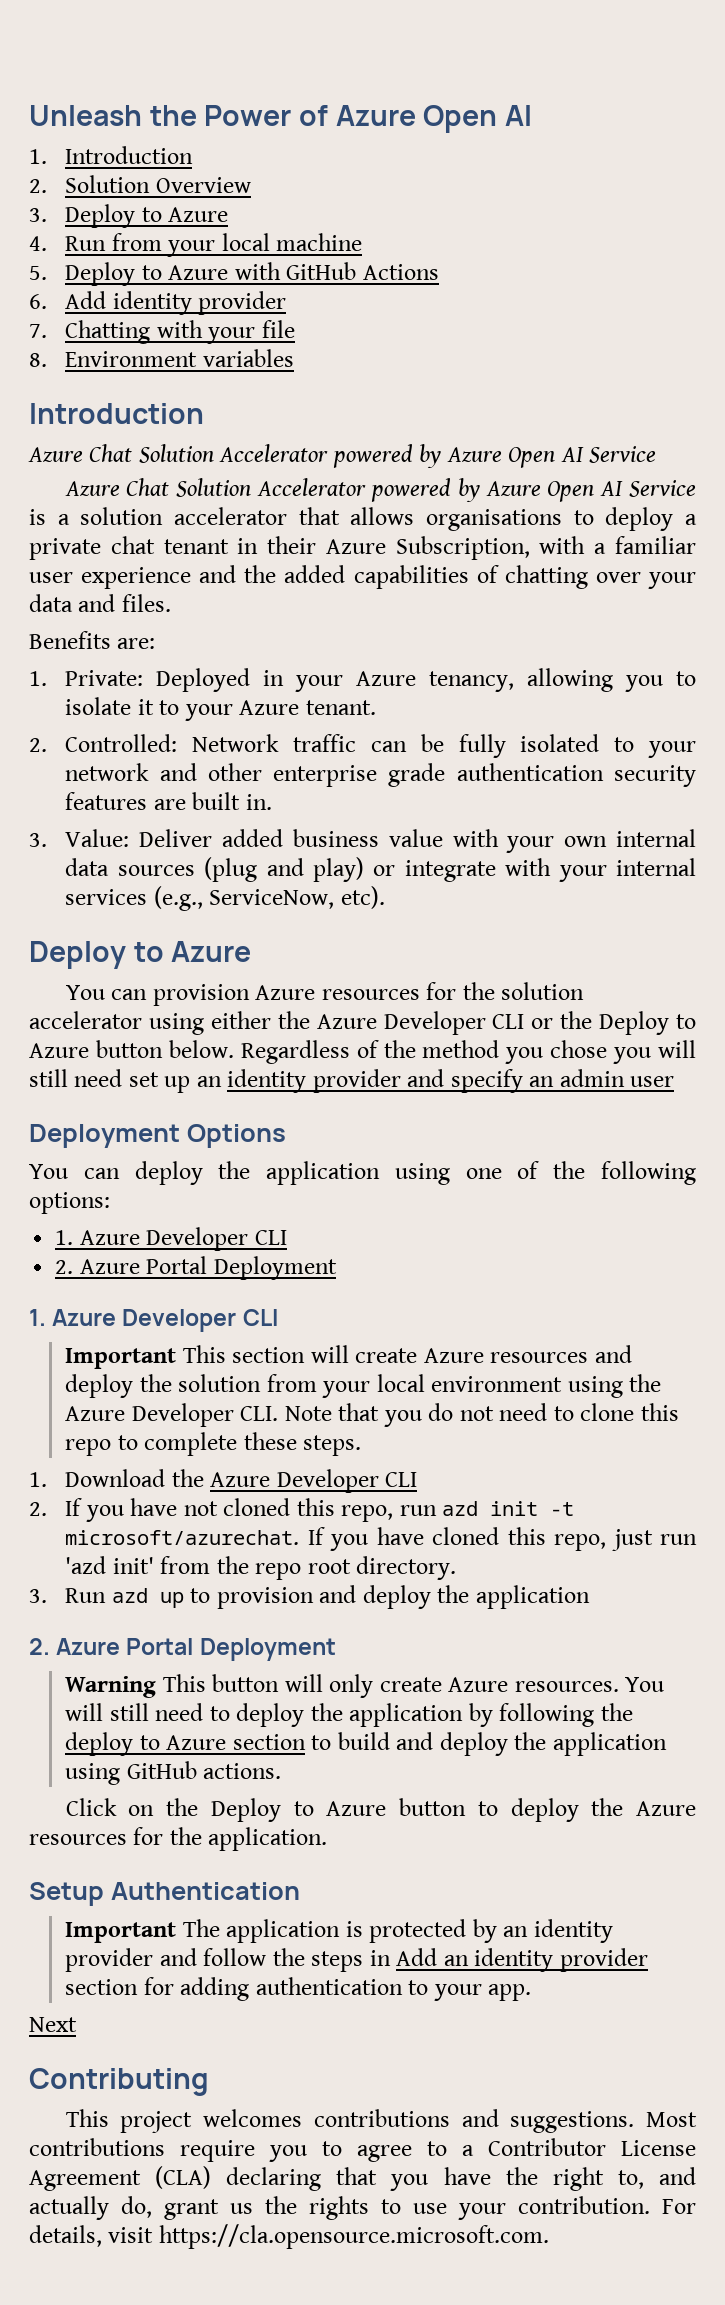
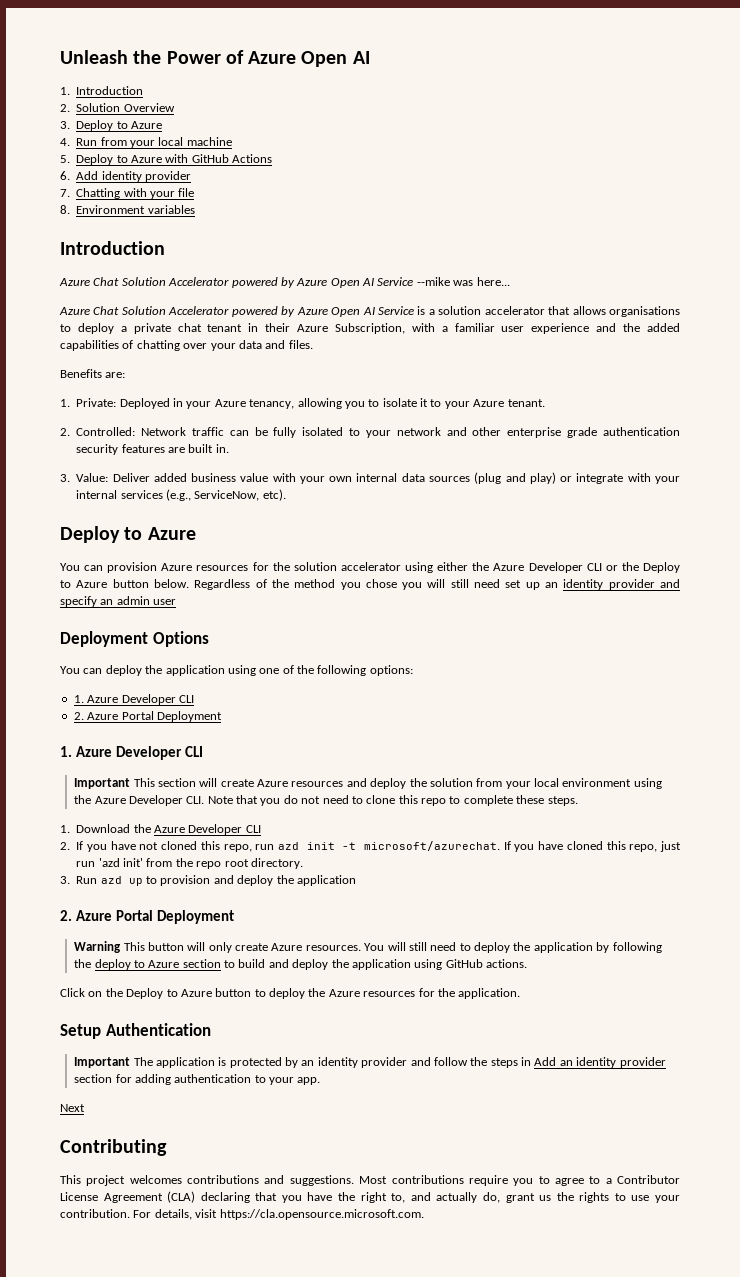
(657, 454) none -> [416,277,510,286] --mike was here...

